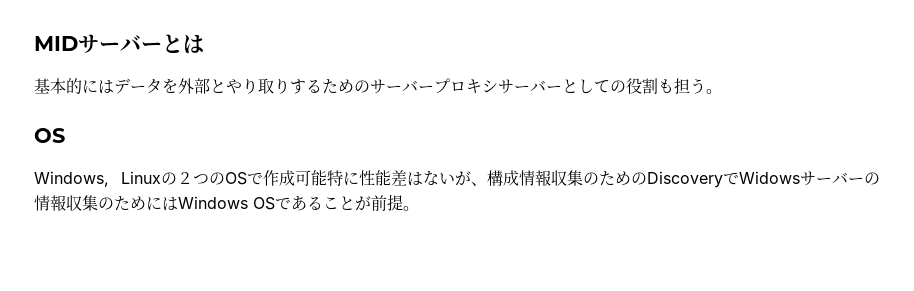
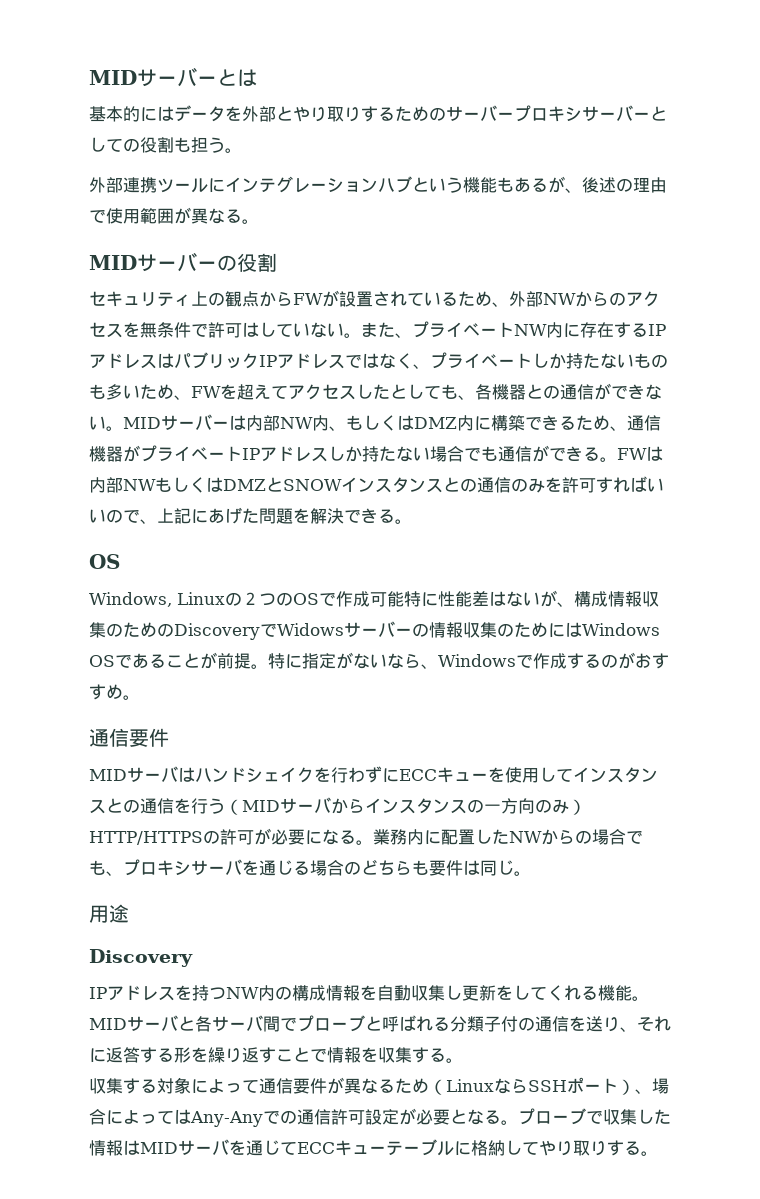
(722, 91) none -> [89,176,667,193] [89,207,259,224] [89,252,277,272] [89,290,660,307] [89,321,666,338] [89,352,668,369] [89,383,662,400] [89,414,661,431] [89,445,663,462] [89,476,664,493] [89,507,412,524] // 外部連携ツールにインテグレーションハブという機能もあるが、後述の理由で使用範囲が異なる。 // MIDサーバーの役割 // セキュリティ上の観点からFWが設置されているため、外部NWからのアクセスを無条件で許可はしていない。また、プライベートNW内に存在するIPアドレスはパブリックIPアドレスではなく、プライベートしか持たないものも多いため、FWを超えてアクセスしたとしても、各機器との通信ができない。MIDサーバーは内部NW内、もしくはDMZ内に構築できるため、通信機器がプライベートIPアドレスしか持たない場合でも通信ができる。FWは内部NWもしくはDMZとSNOWインスタンスとの通信のみを許可すればいいので、上記にあげた問題を解決できる。
(419, 208) none -> [268,652,669,669] [89,684,140,700] [89,728,169,747] [89,766,658,783] [89,797,586,815] [89,828,643,845] [89,859,531,876] [89,904,129,923] [89,949,193,967] [89,985,649,1001] [89,1015,671,1032] [89,1047,463,1063] [89,1077,669,1095] [89,1108,671,1127] [89,1139,658,1156] 特に指定がないなら、Windowsで作成するのがおすすめ。 // 通信要件 // MIDサーバはハンドシェイクを行わずにECCキューを使用してインスタンスとの通信を行う（MIDサーバからインスタンスの一方向のみ）HTTP/HTTPSの許可が必要になる。業務内に配置したNWからの場合でも、プロキシサーバを通じる場合のどちらも要件は同じ。 // 用途 // Discovery // IPアドレスを持つNW内の構成情報を自動収集し更新をしてくれる機能。MIDサーバと各サーバ間でプローブと呼ばれる分類子付の通信を送り、それに返答する形を繰り返すことで情報を収集する。 // 収集する対象によって通信要件が異なるため（LinuxならSSHポート）、場合によってはAny-Anyでの通信許可設定が必要となる。プローブで収集した情報はMIDサーバを通じてECCキューテーブルに格納してやり取りする。

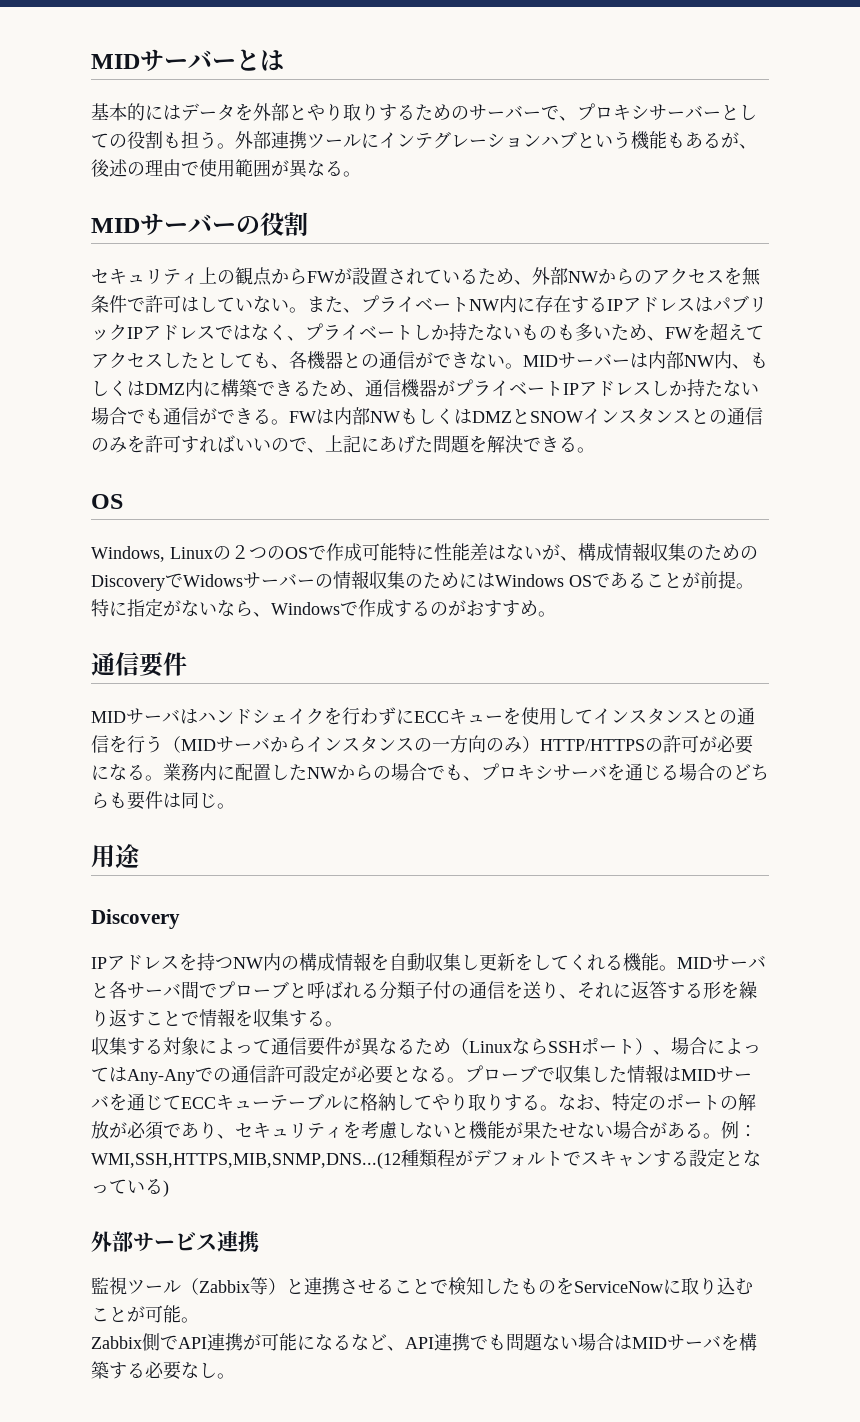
(514, 116) none -> [541,105,577,121] で、
(242, 150) // -> (235, 146) none
(658, 1153) none -> [558,1092,756,1111] [91,1121,757,1140] [91,1148,761,1169] [91,1179,169,1197] [91,1230,259,1252] [91,1277,753,1295] [91,1305,199,1323] [91,1333,757,1351] [91,1361,235,1380] なお、特定のポートの解放が必須であり、セキュリティを考慮しないと機能が果たせない場合がある。例：WMI,SSH,HTTPS,MIB,SNMP,DNS...(12種類程がデフォルトでスキャンする設定となっている) // 外部サービス連携 // 監視ツール（Zabbix等）と連携させることで検知したものをServiceNowに取り込むことが可能。 // Zabbix側でAPI連携が可能になるなど、API連携でも問題ない場合はMIDサーバを構築する必要なし。

